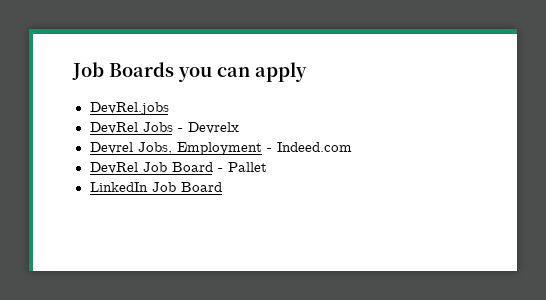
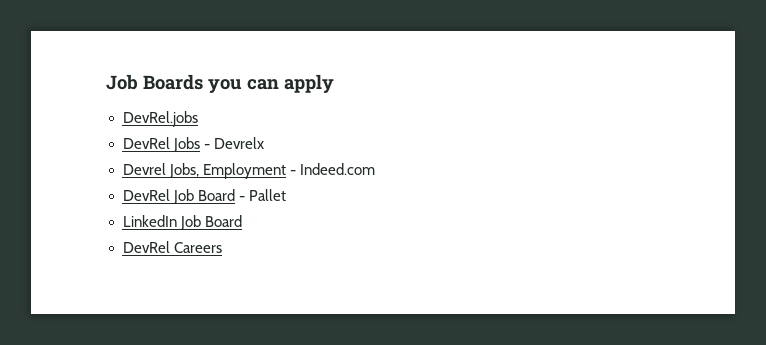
(222, 187) none -> [122,241,222,253] // DevRel Careers

